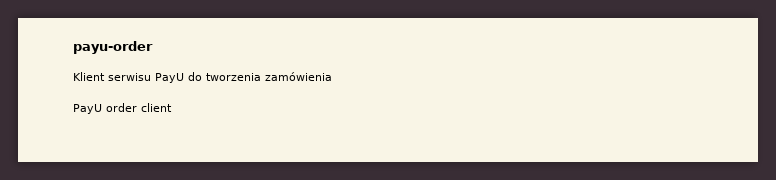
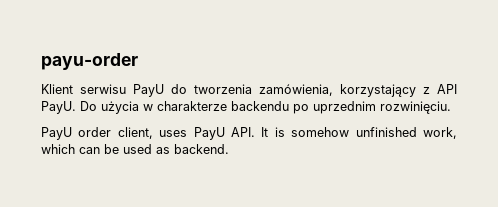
[265,72,332,81] [73,103,172,114] zamówienia // PayU order client -> [259,84,457,97] [41,101,451,114] [41,127,457,140] [41,144,229,154] zamówienia, korzystający z API PayU. Do użycia w charakterze backendu po uprzednim rozwinięciu. // PayU order client, uses PayU API. It is somehow unfinished work, which can be used as backend.

